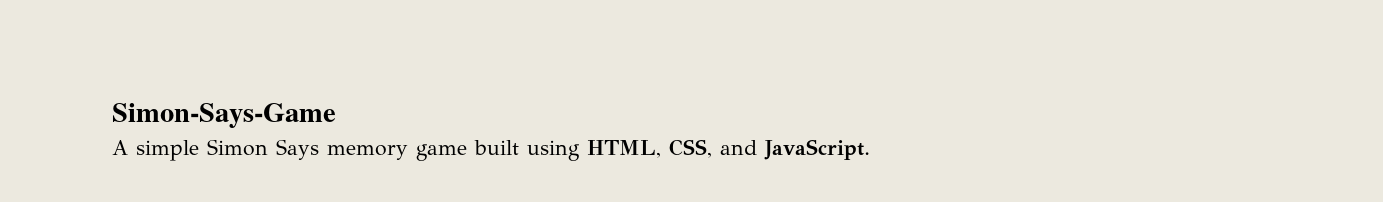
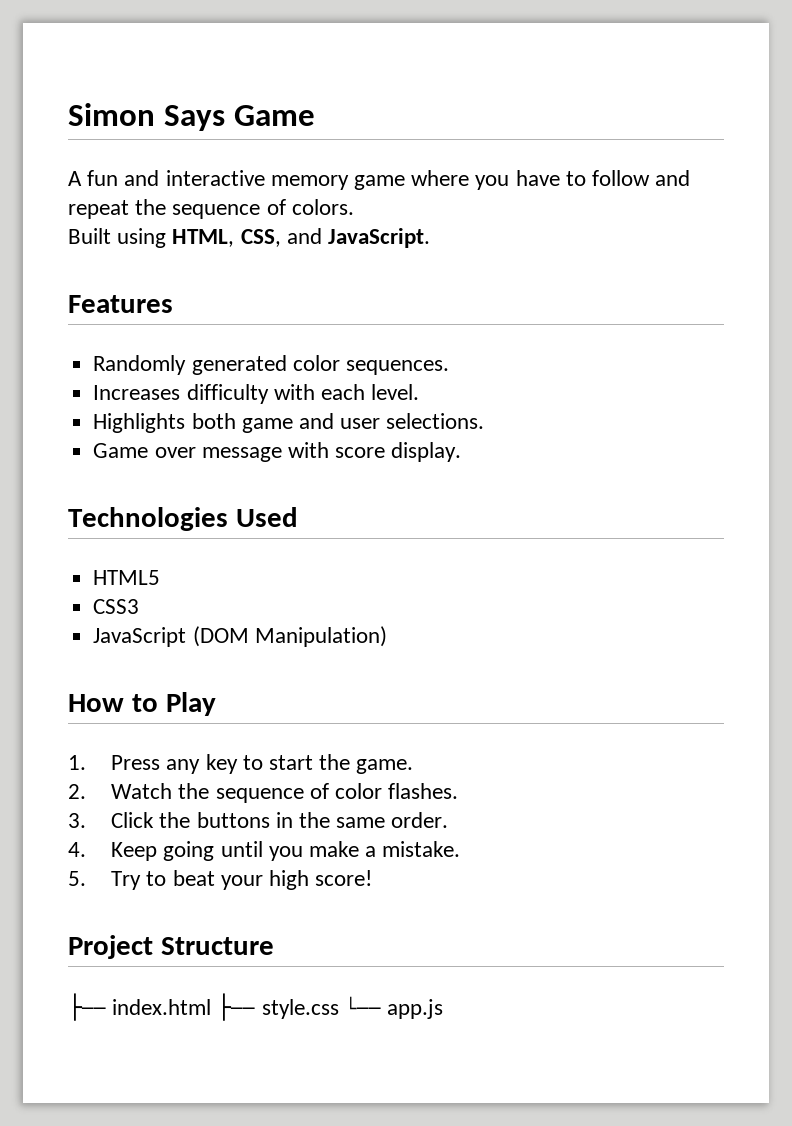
[112,103,336,128] [112,139,519,161] Simon-Says-Game // A simple Simon Says memory game built -> [68,103,315,131] [68,170,691,190] [68,199,354,219] [68,228,111,244] Simon Says Game // A fun and interactive memory game where you have to follow and repeat the sequence of colors. // Built
(870, 149) none -> [68,295,173,313] [93,355,449,375] [93,384,420,404] [93,413,485,433] [93,442,462,462] [68,507,298,531] [93,570,161,585] [93,599,140,614] [93,626,387,647] [68,692,216,716] [68,754,414,774] [68,783,459,803] [68,812,449,828] [68,841,461,861] [68,870,373,890] [68,935,274,959] [68,993,444,1021] // Features // Randomly generated color sequences. // Increases difficulty with each level. // Highlights both game and user selections. // Game over message with score display. // Technologies Used // HTML5 // CSS3 // JavaScript (DOM Manipulation) // How to Play // 1. Press any key to start the game. // 2. Watch the sequence of color flashes. // 3. Click the buttons in the same order. // 4. Keep going until you make a mistake. // 5. Try to beat your high score! // Project Structure // ├── index.html ├── style.css └── app.js

